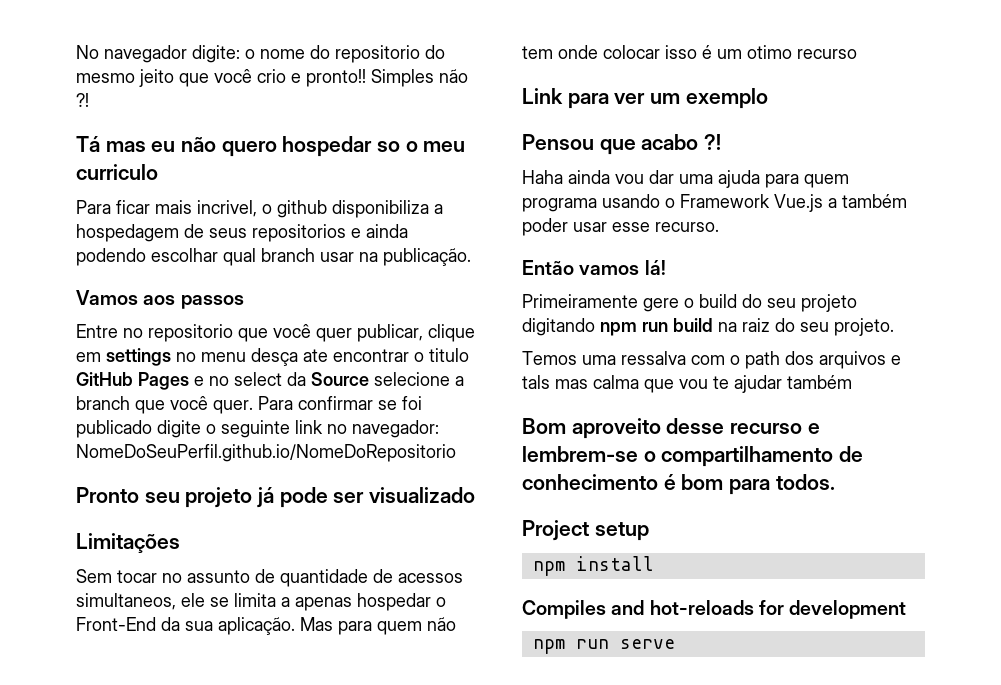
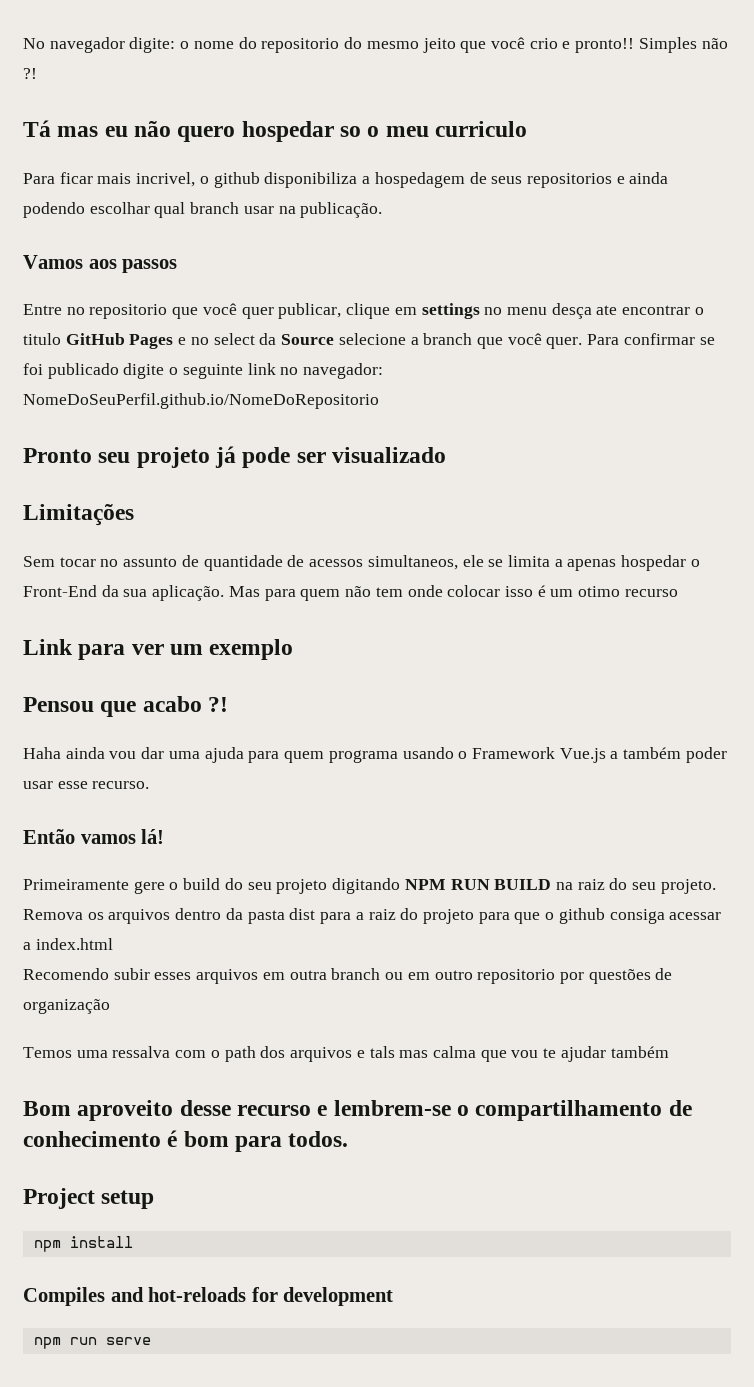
[600,318,713,336] npm run build -> [404,879,552,890] NPM RUN BUILD
(894, 327) none -> [23,908,722,924] [23,938,113,950] [23,968,673,984] [23,999,110,1014] Remova os arquivos dentro da pasta dist para a raiz do projeto para que o github consiga acessar a index.html // Recomendo subir esses arquivos em outra branch ou em outro repositorio por questões de organização

